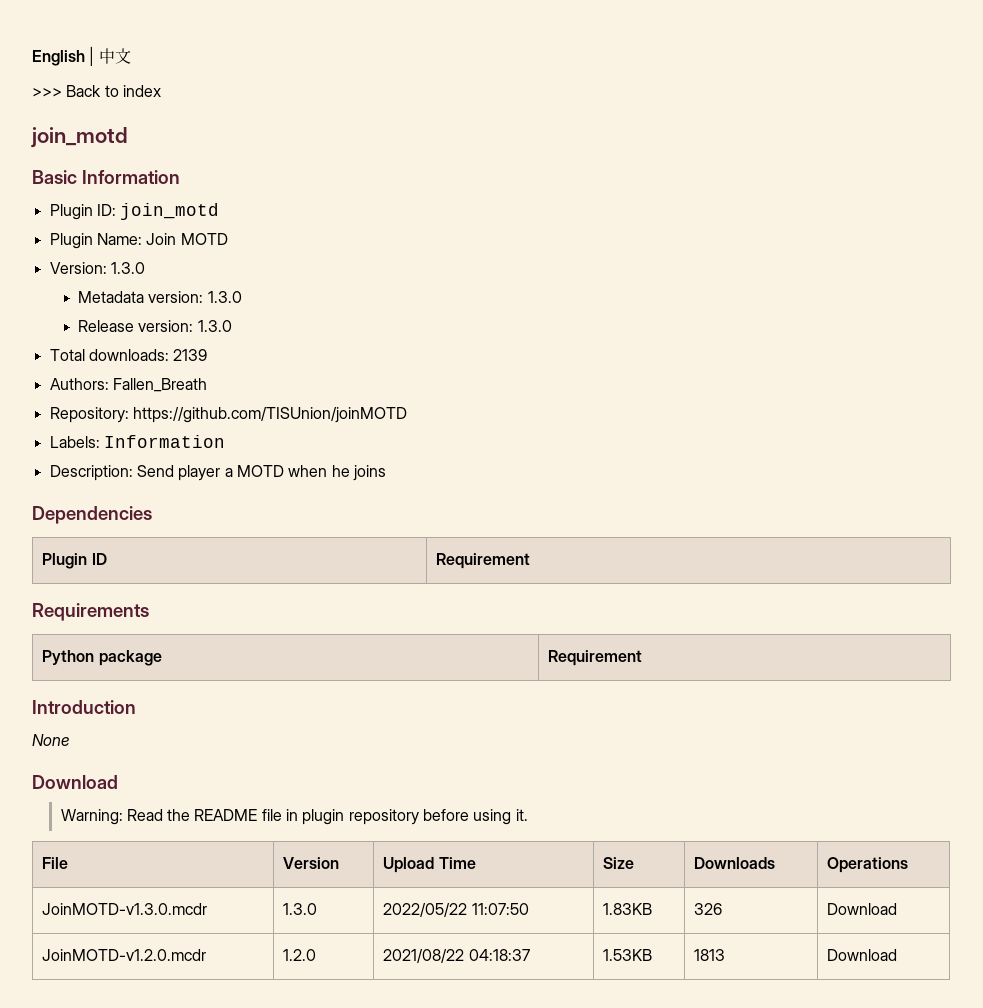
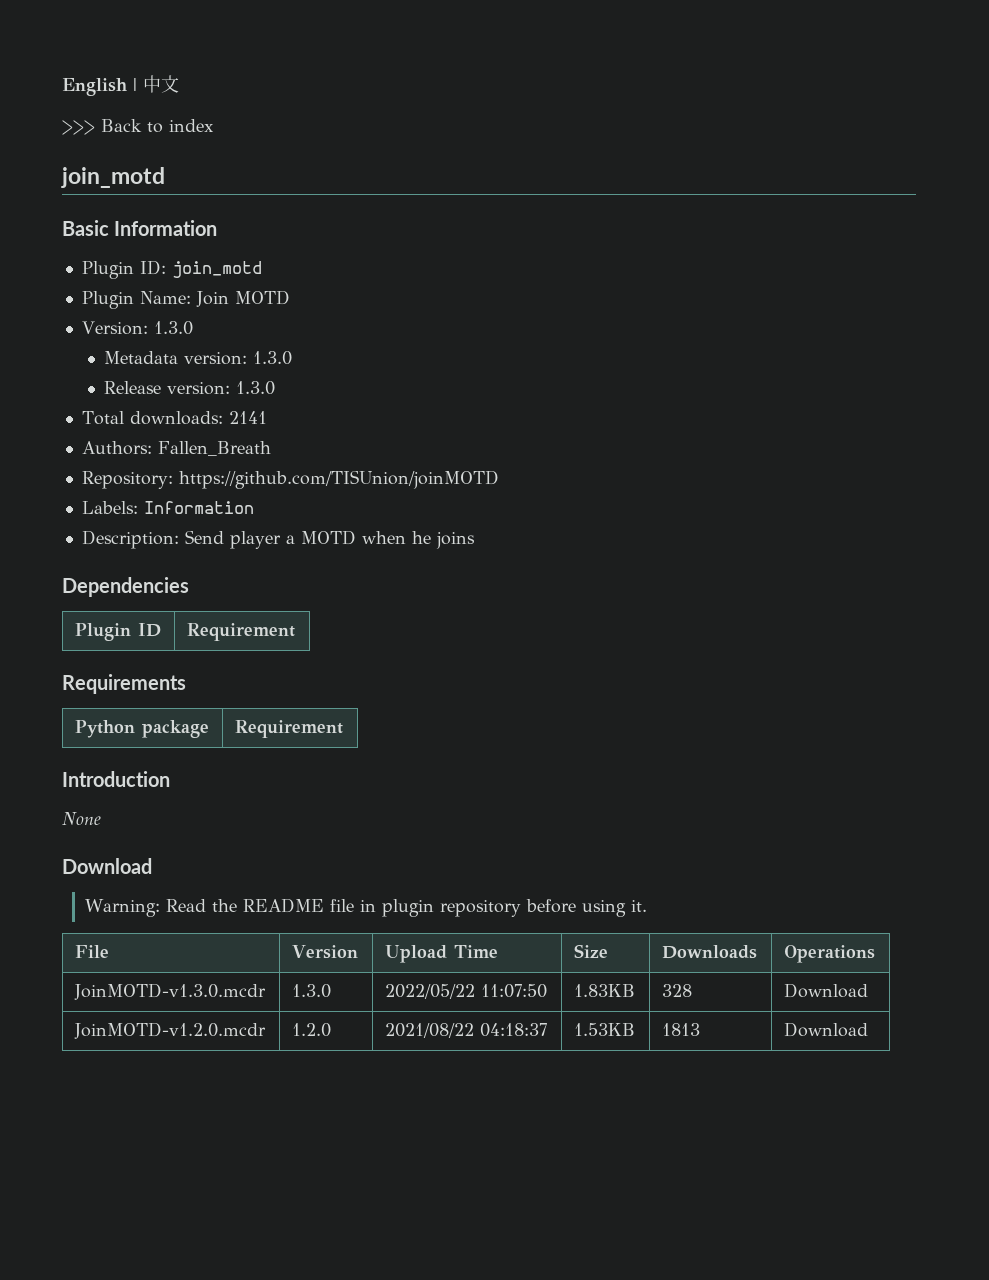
[173,349,208,361] 2139 -> [228,411,267,424] 2141
[694,903,723,915] 326 -> [662,984,693,997] 328

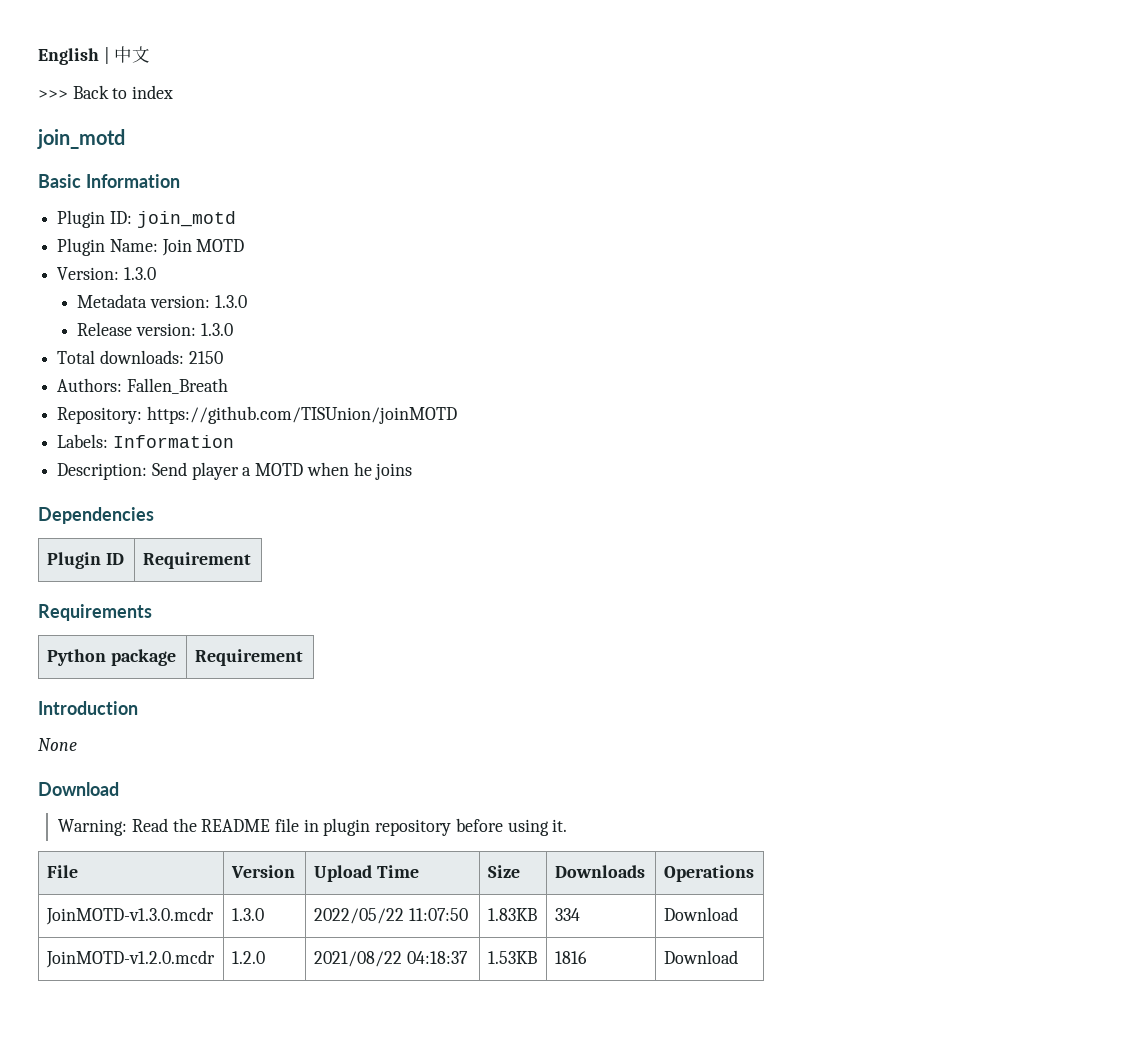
[228,411,267,424] 2141 -> [188,351,223,364] 2150
[662,984,693,997] 328 -> [554,908,580,921] 334
[662,1023,701,1036] 1813 -> [554,951,587,964] 1816

